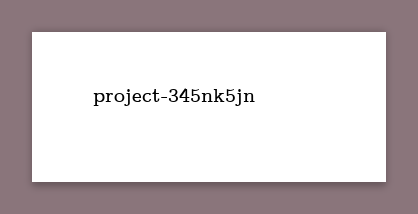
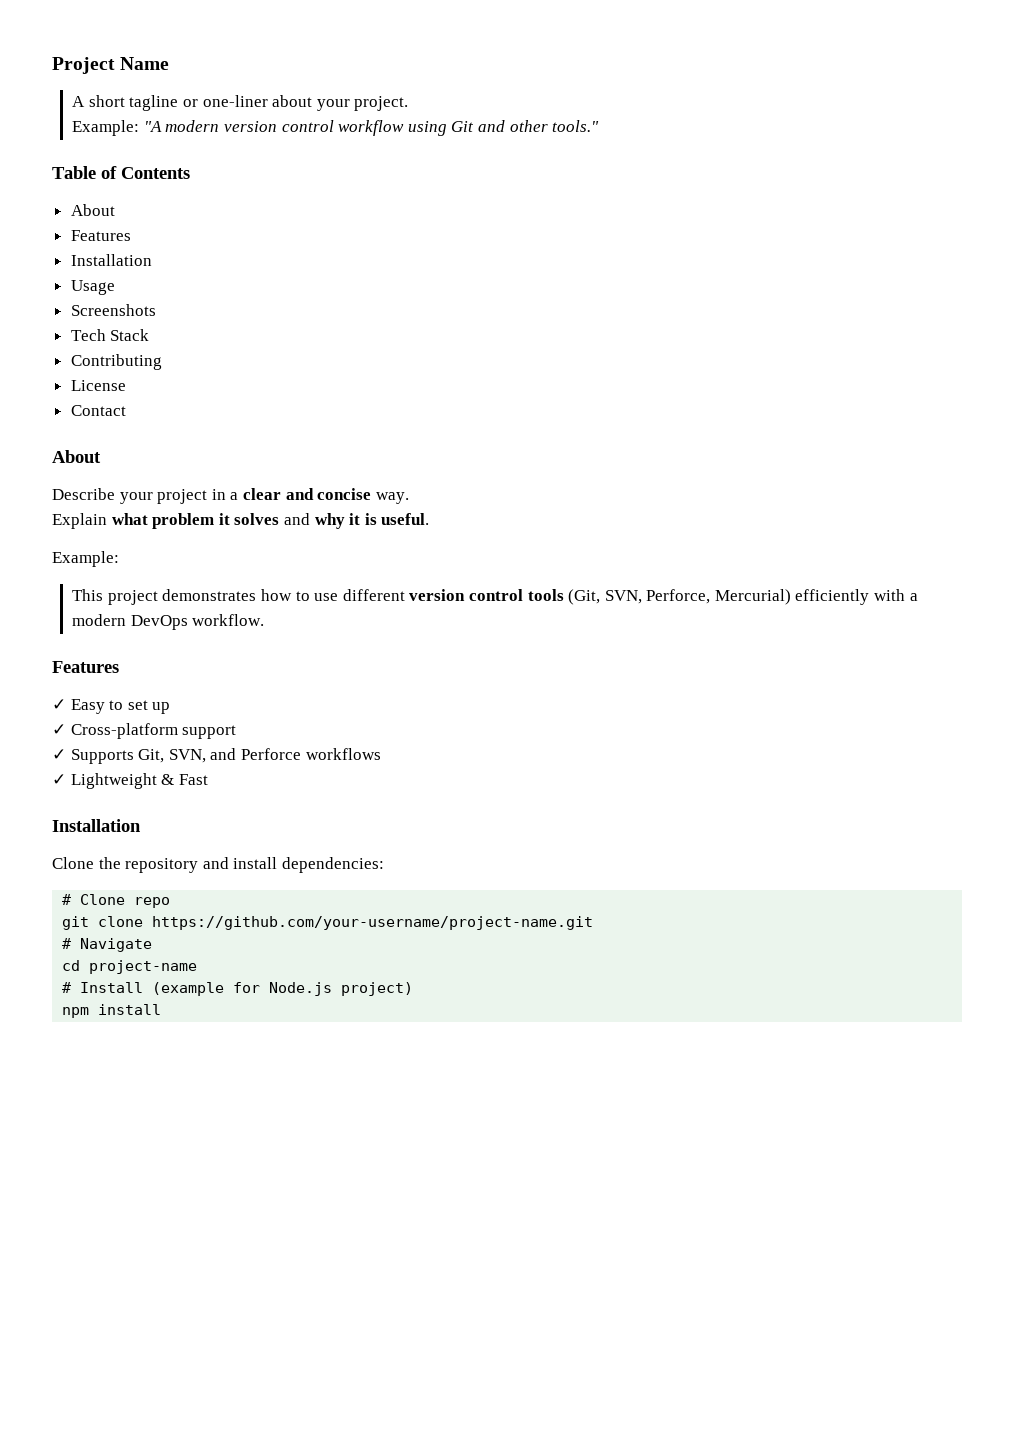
[93,87,255,106] project-345nk5jn -> [52,57,170,74] [72,95,409,111] [72,120,600,136] [52,166,190,179] [70,204,115,216] [70,230,131,241] [70,254,152,266] [70,280,115,295] [70,304,156,316] [70,329,150,341] [70,354,162,370] [70,380,126,391] [70,405,126,416] [52,450,101,463] [52,488,409,504] [52,513,430,529] [52,551,119,567] [72,589,918,605] [72,614,265,630] [52,661,119,673] [52,699,171,714] [52,723,237,739] [52,748,381,764] [52,773,208,789] [52,819,141,832] [52,857,384,873] [62,894,171,908] [62,916,594,930] [62,938,153,952] [62,960,198,974] [62,982,414,996] [62,1004,162,1018] Project Name // A short tagline or one-liner about your project. // Example: "A modern version control workflow using Git and other tools." // Table of Contents // About // Features // Installation // Usage // Screenshots // Tech Stack // Contributing // License // Contact // About // Describe your project in a clear and concise way. // Explain what problem it solves and why it is useful. // Example: // This project demonstrates how to use different version control tools (Git, SVN, Perforce, Mercurial) efficiently with a modern DevOps workflow. // Features // ✓ Easy to set up // ✓ Cross-platform support // ✓ Supports Git, SVN, and Perforce workflows // ✓ Lightweight & Fast // Installation // Clone the repository and install dependencies: // # Clone repo // git clone https://github.com/your-username/project-name.git // # Navigate // cd project-name // # Install (example for Node.js project) // npm install

